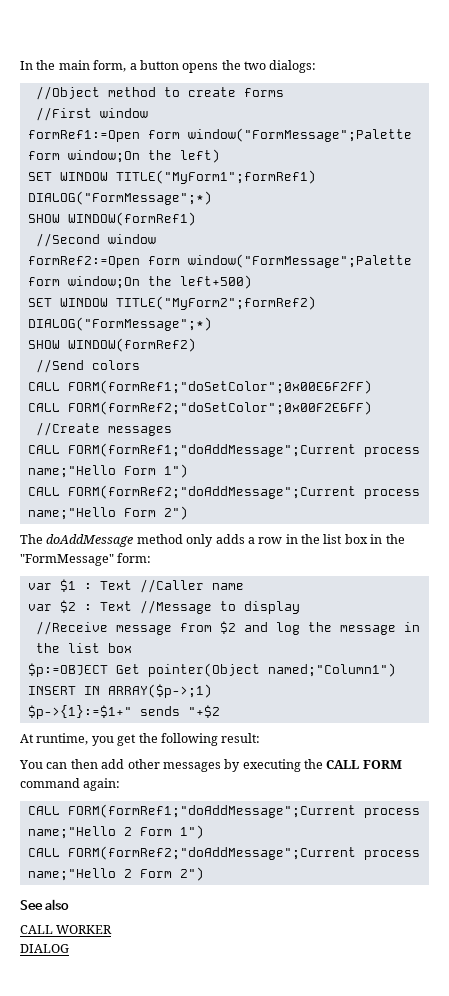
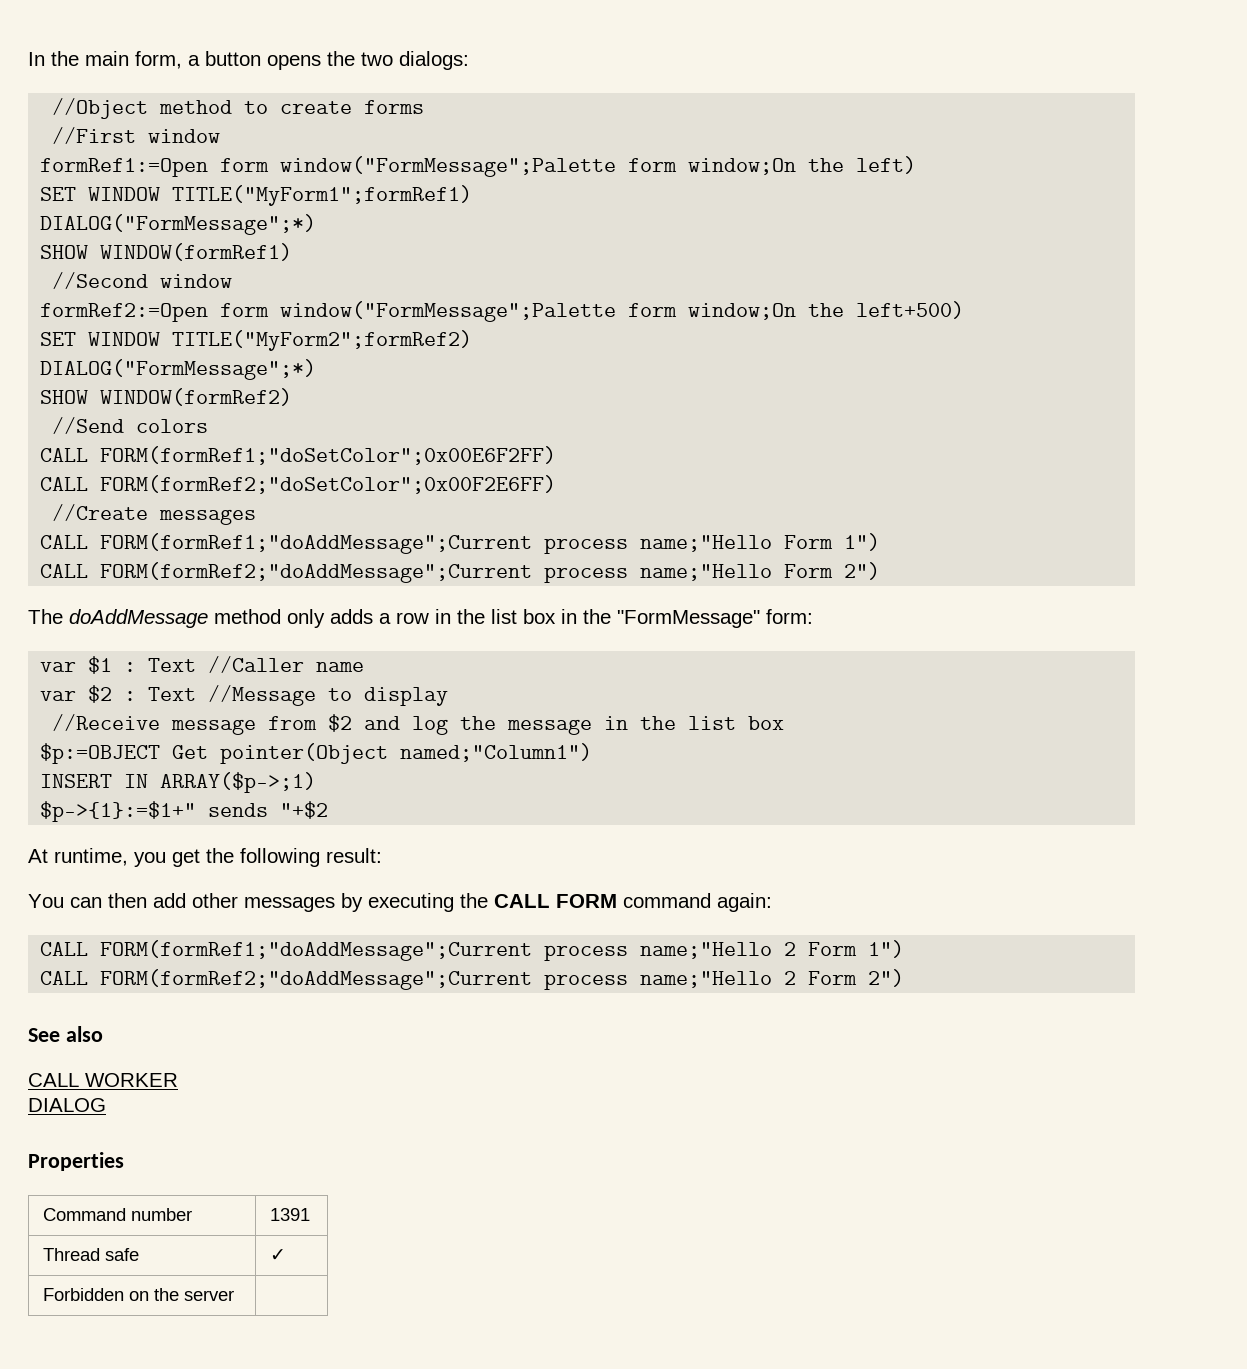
(69, 948) none -> [28,1152,124,1171] [43,1208,193,1221] [270,1208,311,1221] [43,1248,140,1261] [270,1249,287,1261] [43,1288,235,1301] // Properties // Command number | 1391 // Thread safe | ✓ // Forbidden on the server |

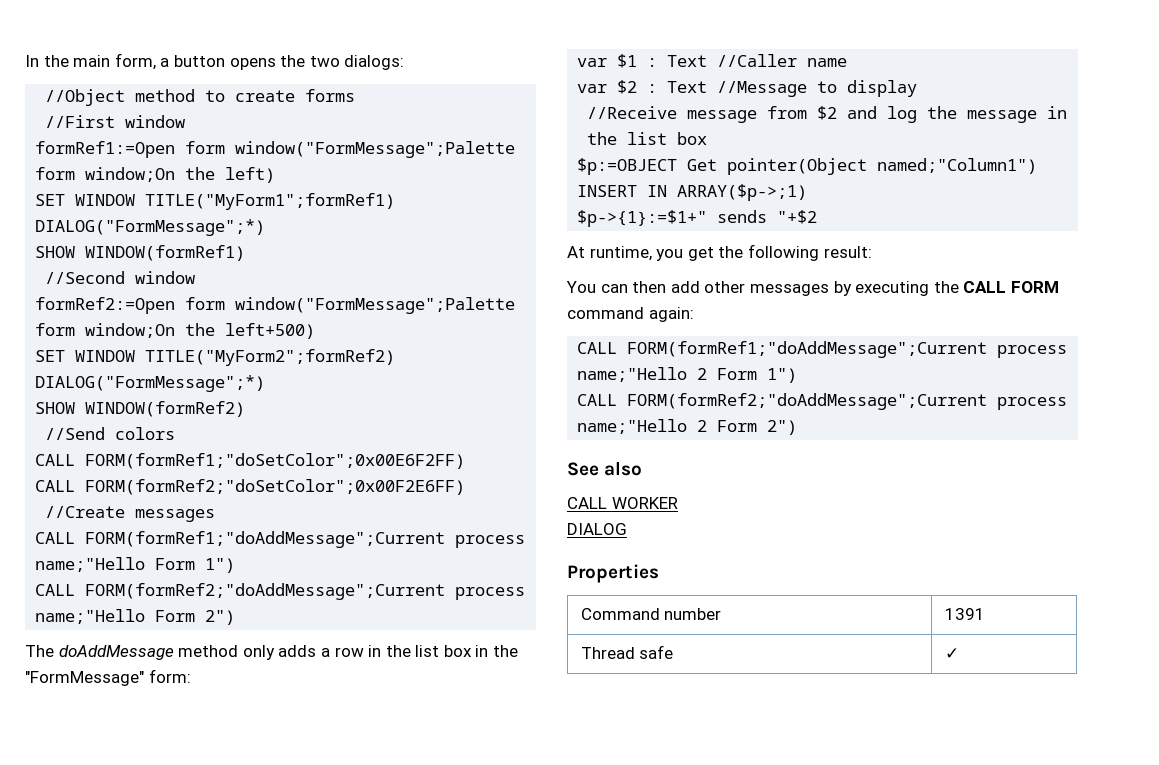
[43,1288,235,1301] // Forbidden on the server | -> (959, 653) none

